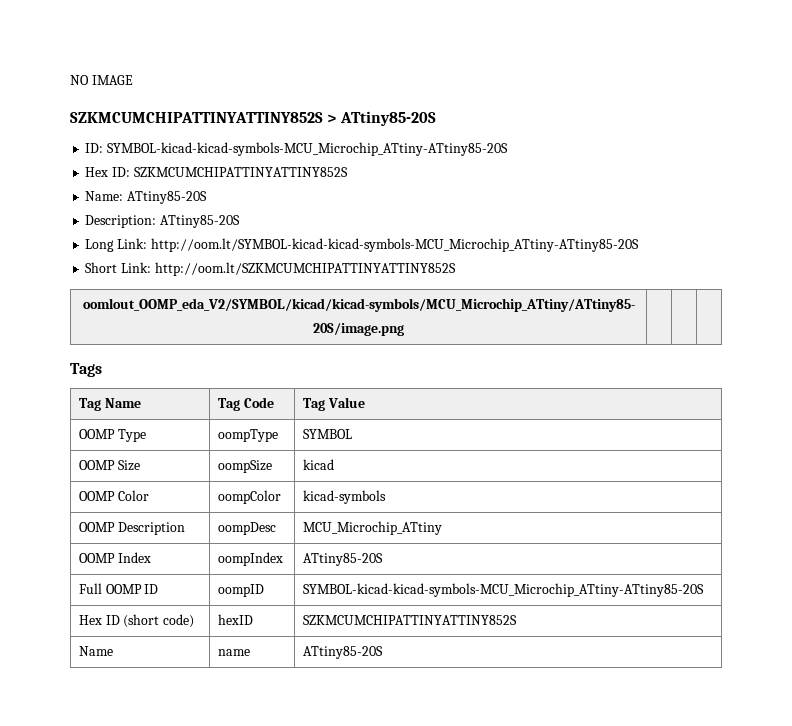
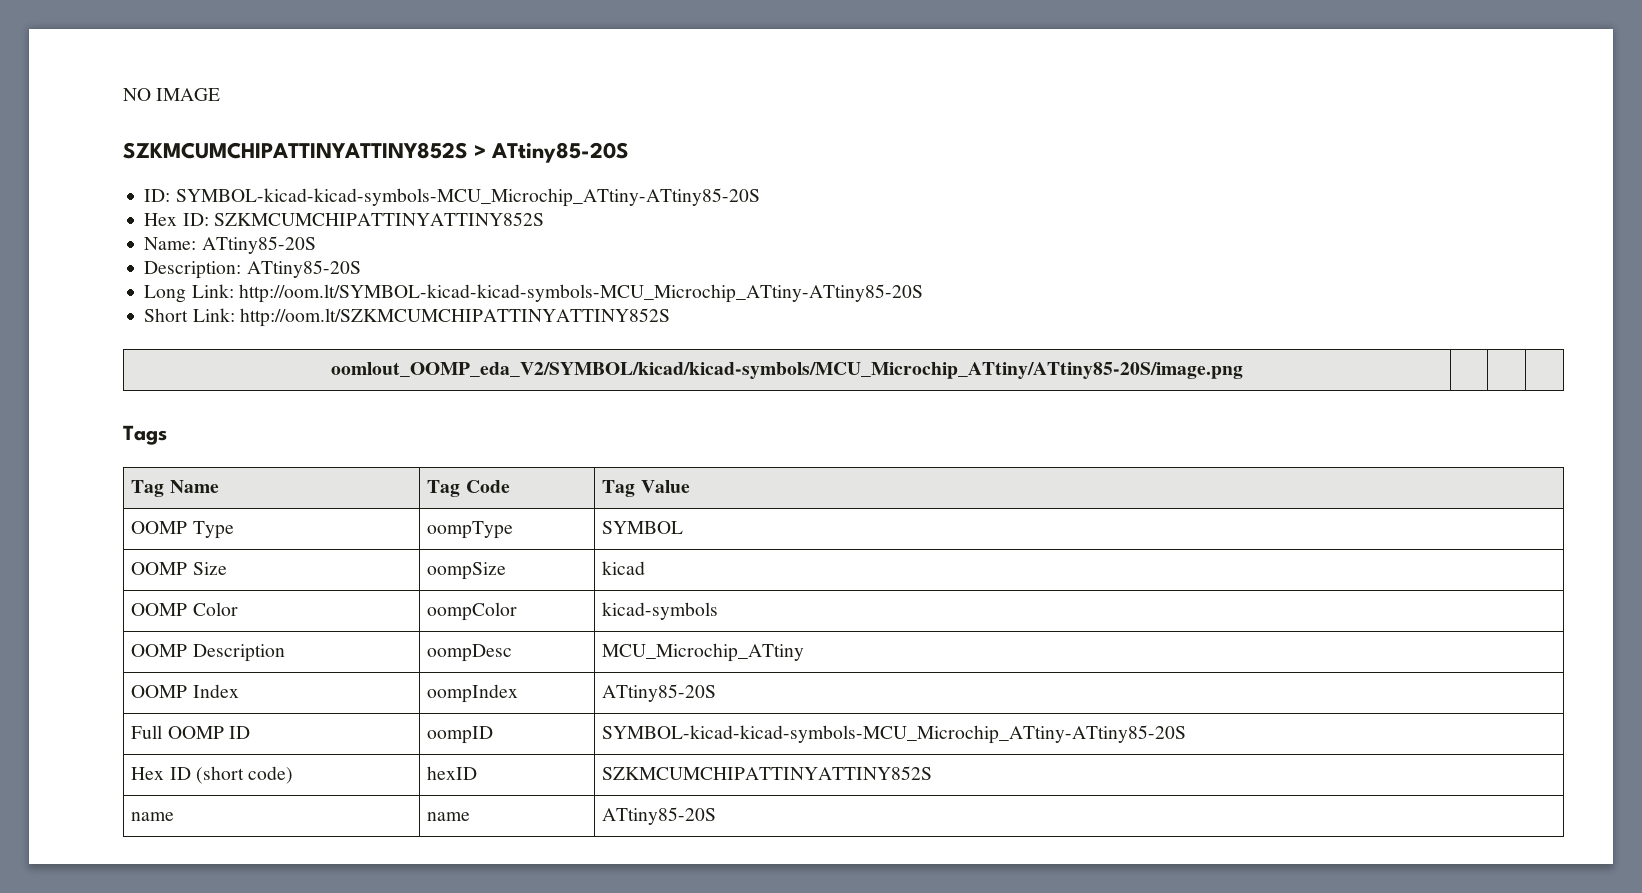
[78,646,113,656] Name -> [131,812,175,821] name

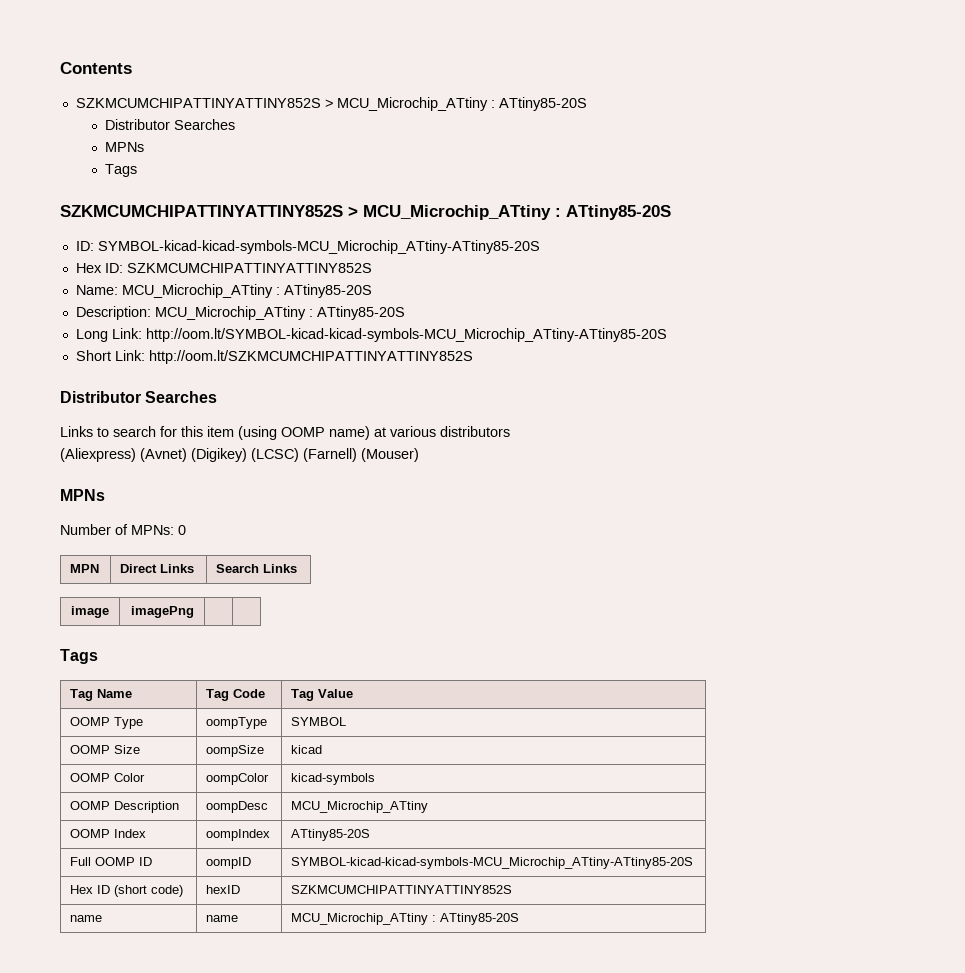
[123,88,221,101] [123,142,487,159] NO IMAGE // SZKMCUMCHIPATTINYATTINY852S > -> [60,62,132,74] [75,97,587,111] [104,119,235,130] [104,142,144,152] [104,164,137,177] [60,205,561,220] Contents // SZKMCUMCHIPATTINYATTINY852S > MCU_Microchip_ATtiny : ATtiny85-20S // Distributor Searches // MPNs // Tags // SZKMCUMCHIPATTINYATTINY852S > MCU_Microchip_ATtiny :
(197, 243) none -> [121,284,280,298] MCU_Microchip_ATtiny :
(242, 270) none -> [154,306,313,320] MCU_Microchip_ATtiny :
[331,362,1243,379] // oomlout_OOMP_eda_V2/SYMBOL/kicad/kicad-symbols/MCU_Microchip_ATtiny/ATtiny85-20S/image.png | -> [60,391,218,403] [60,426,510,440] [60,448,419,462] [60,489,105,501] [60,524,186,535] [70,564,100,573] [120,564,195,573] [216,564,298,573] [71,606,109,618] [130,606,194,618] // Distributor Searches // Links to search for this item (using OOMP name) at various distributors // (Aliexpress) (Avnet) (Digikey) (LCSC) (Farnell) (Mouser) // MPNs // Number of MPNs: 0 // MPN | Direct Links | Search Links // image | imagePng
(471, 816) none -> [291,913,437,925] MCU_Microchip_ATtiny :

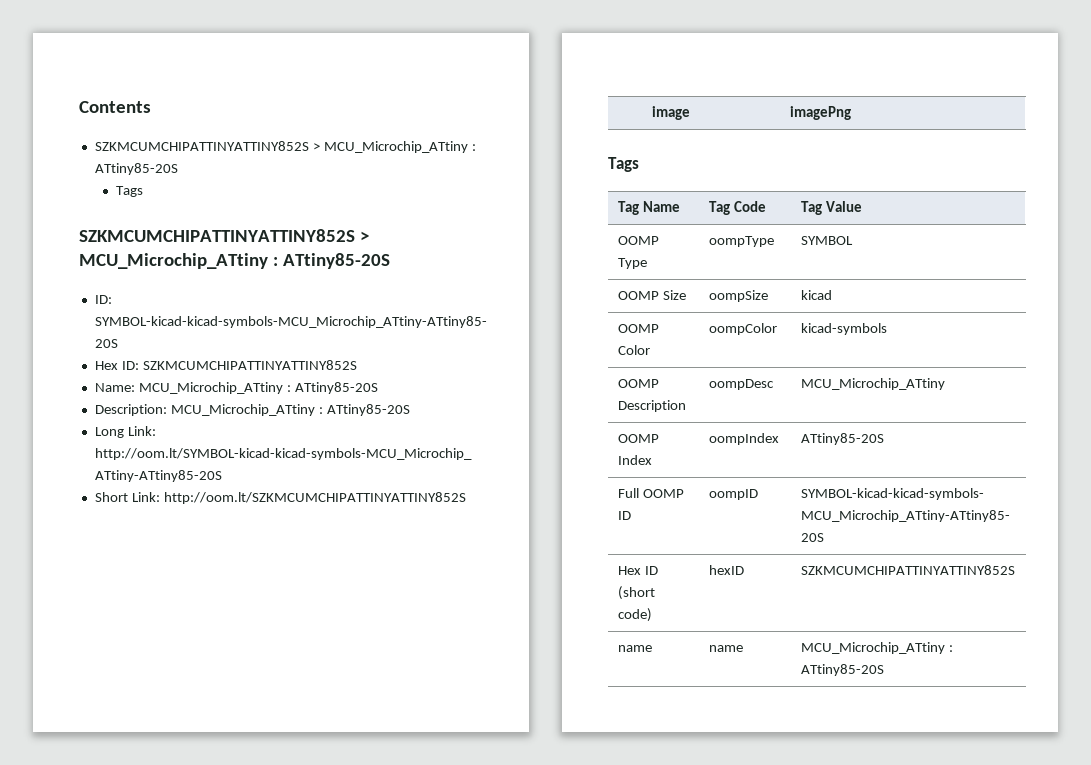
[104,119,235,130] [104,142,144,152] // Distributor Searches // MPNs -> (178, 169) none
[60,391,218,403] [60,426,510,440] [60,448,419,462] [60,489,105,501] [60,524,186,535] [70,564,100,573] [120,564,195,573] [216,564,298,573] // Distributor Searches // Links to search for this item (using OOMP name) at various distributors // (Aliexpress) (Avnet) (Digikey) (LCSC) (Farnell) (Mouser) // MPNs // Number of MPNs: 0 // MPN | Direct Links | Search Links -> (466, 498) none

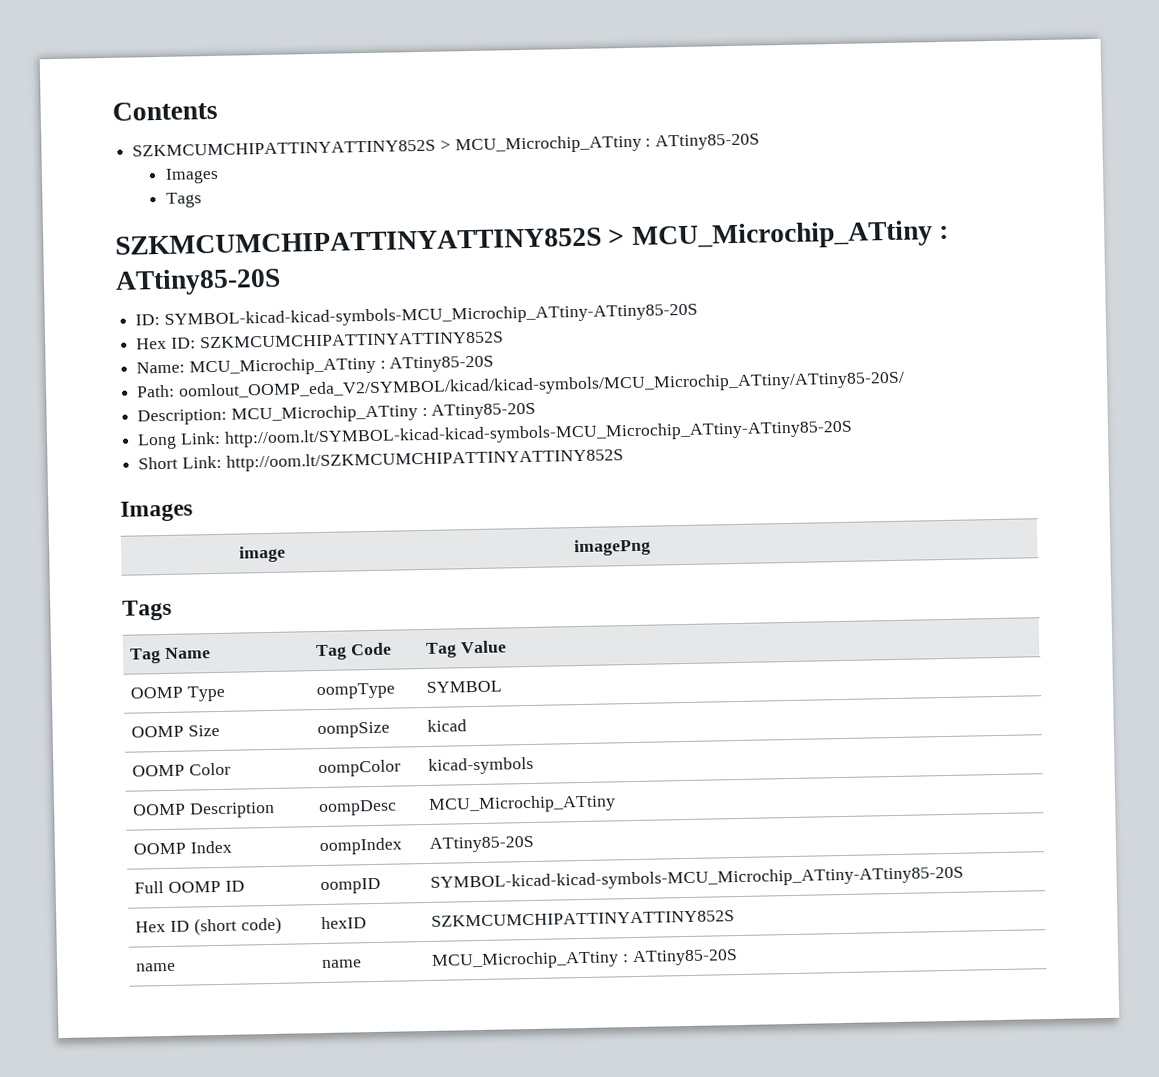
(178, 169) none -> [164,167,219,184] // Images
(378, 388) none -> [136,370,905,401] // Path: oomlout_OOMP_eda_V2/SYMBOL/kicad/kicad-symbols/MCU_Microchip_ATtiny/ATtiny85-20S/
(466, 498) none -> [120,500,193,522] // Images

